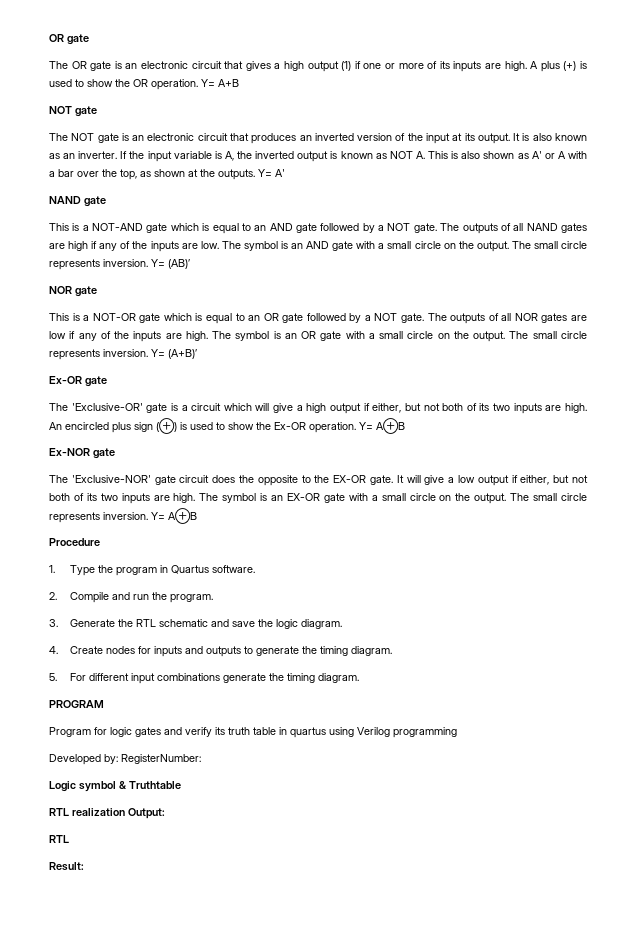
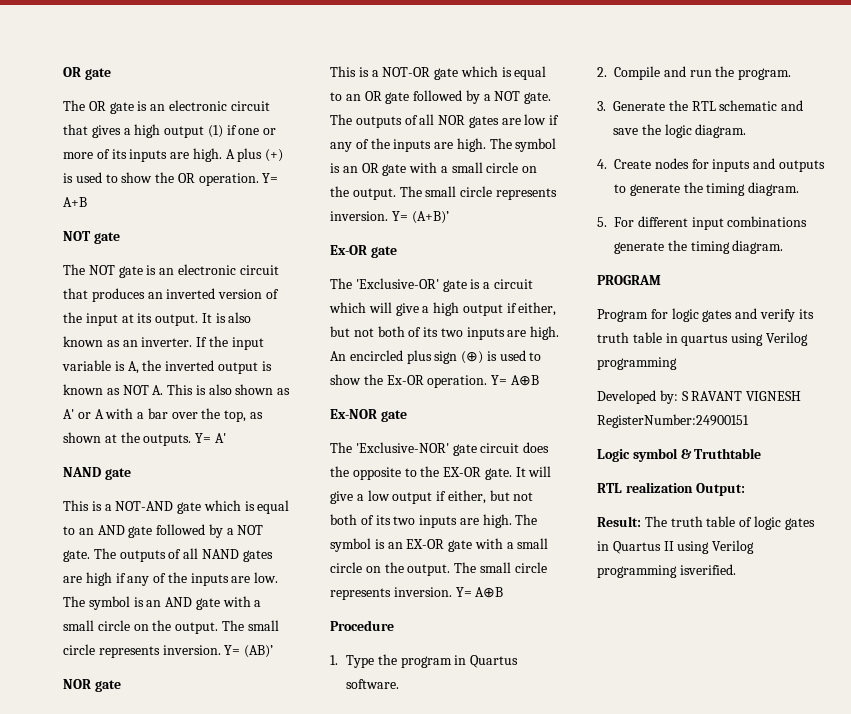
[121,754,201,764] RegisterNumber: -> [681,391,802,401] [597,414,749,428] S RAVANT VIGNESH RegisterNumber:24900151
[49,835,69,843] // RTL -> (745, 489) none
(84, 866) none -> [644,516,815,530] [597,540,755,554] [597,564,736,578] The truth table of logic gates in Quartus II using Verilog programming isverified.

